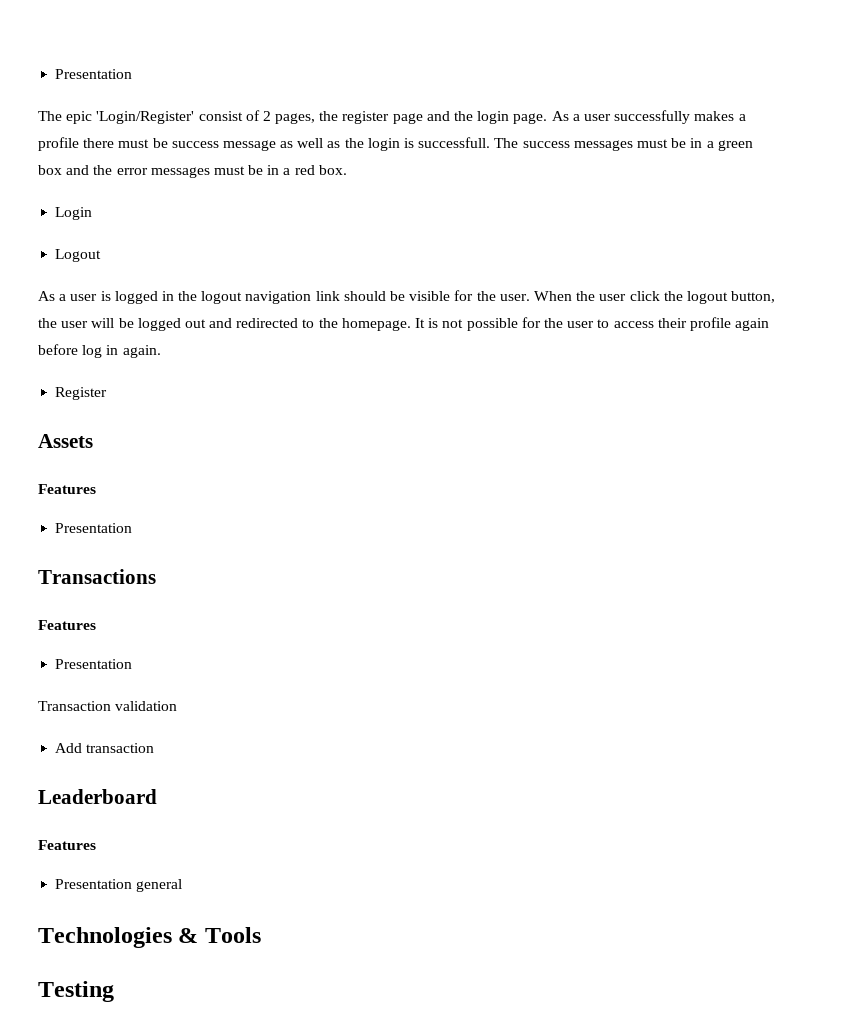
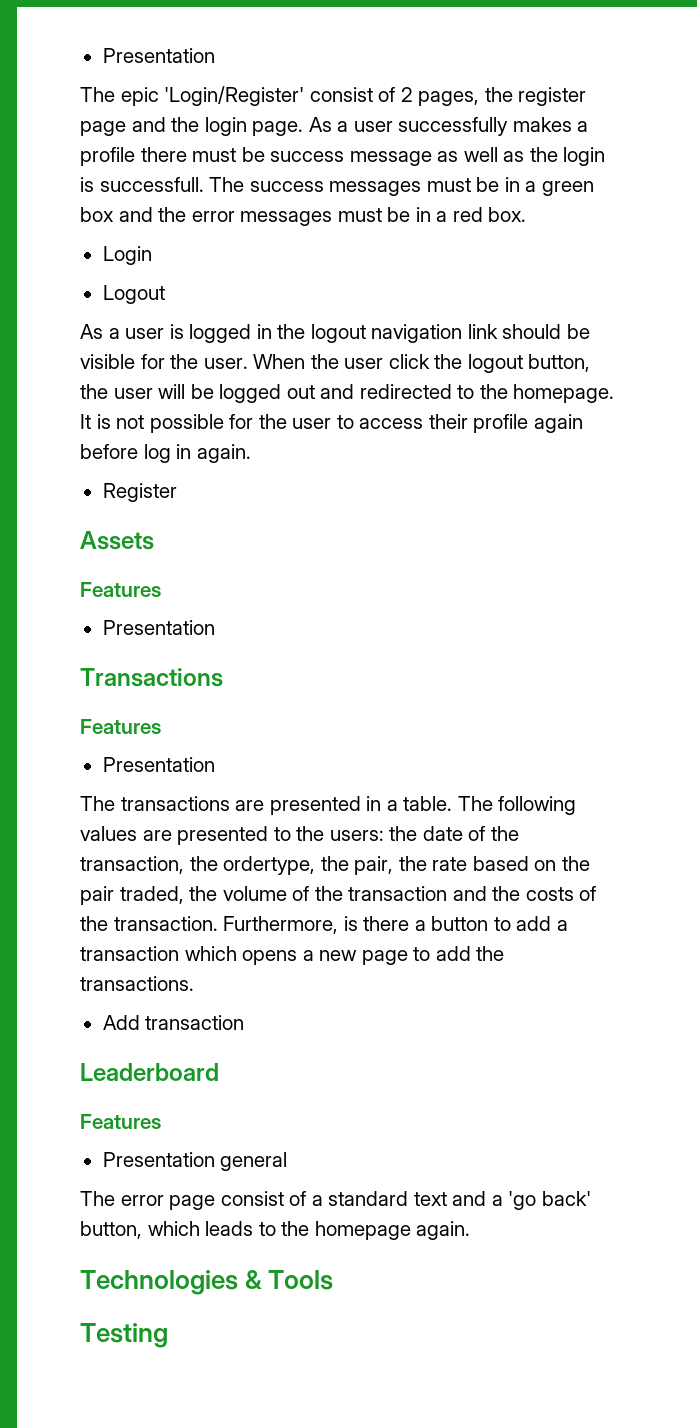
[38,701,178,711] Transaction validation -> [80,796,577,815] [80,826,519,845] [80,856,590,875] [80,886,597,905] [80,916,568,934] [80,946,505,965] [80,976,194,991] The transactions are presented in a table. The following values are presented to the users: the date of the transaction, the ordertype, the pair, the rate based on the pair traded, the volume of the transaction and the costs of the transaction. Furthermore, is there a button to add a transaction which opens a new page to add the transactions.
(183, 885) none -> [80,1191,591,1210] [80,1221,471,1240] // The error page consist of a standard text and a 'go back' button, which leads to the homepage again.

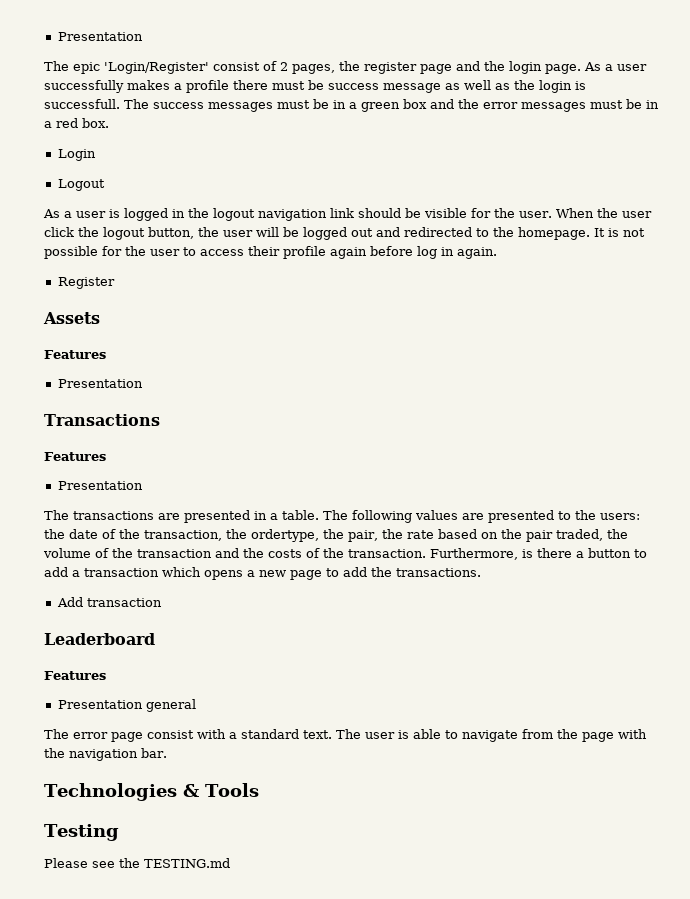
[289,1191,307,1206] of -> [197,729,226,739] with
[413,1191,591,1210] [80,1221,471,1240] text and a 'go back' button, which leads to the homepage again. -> [303,729,647,742] [44,748,167,761] text. The user is able to navigate from the page with the navigation bar.
(168, 1335) none -> [44,858,230,868] // Please see the TESTING.md

